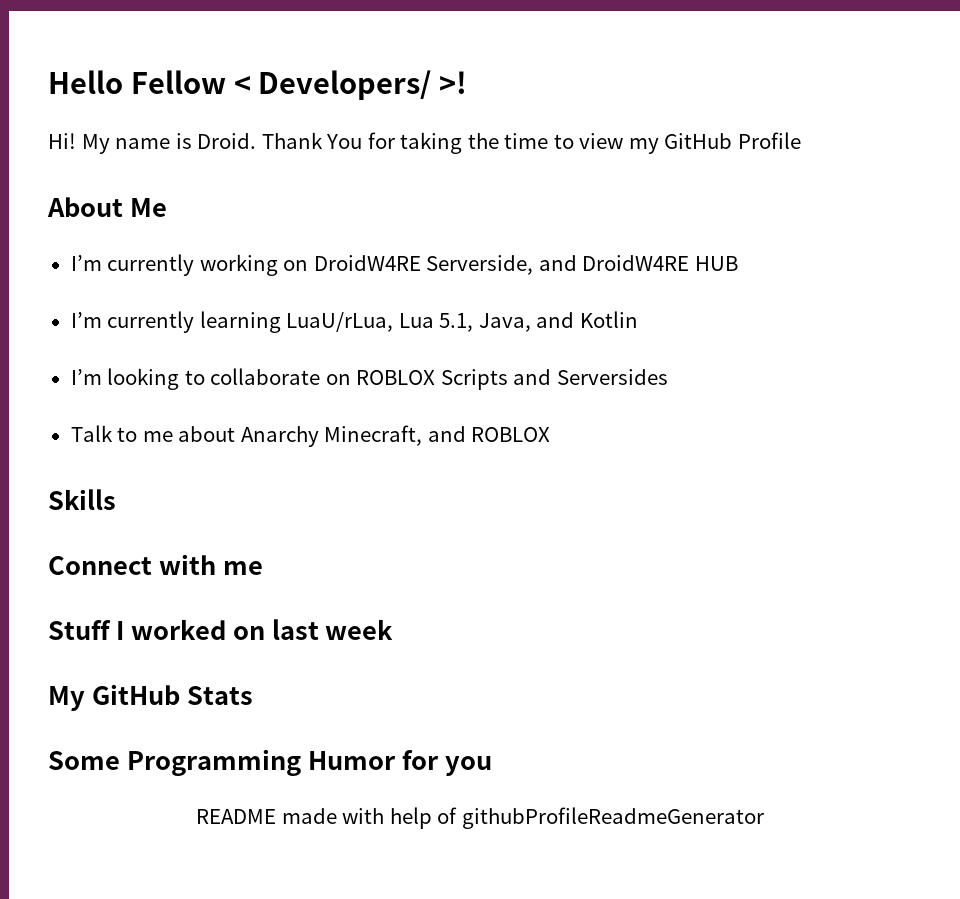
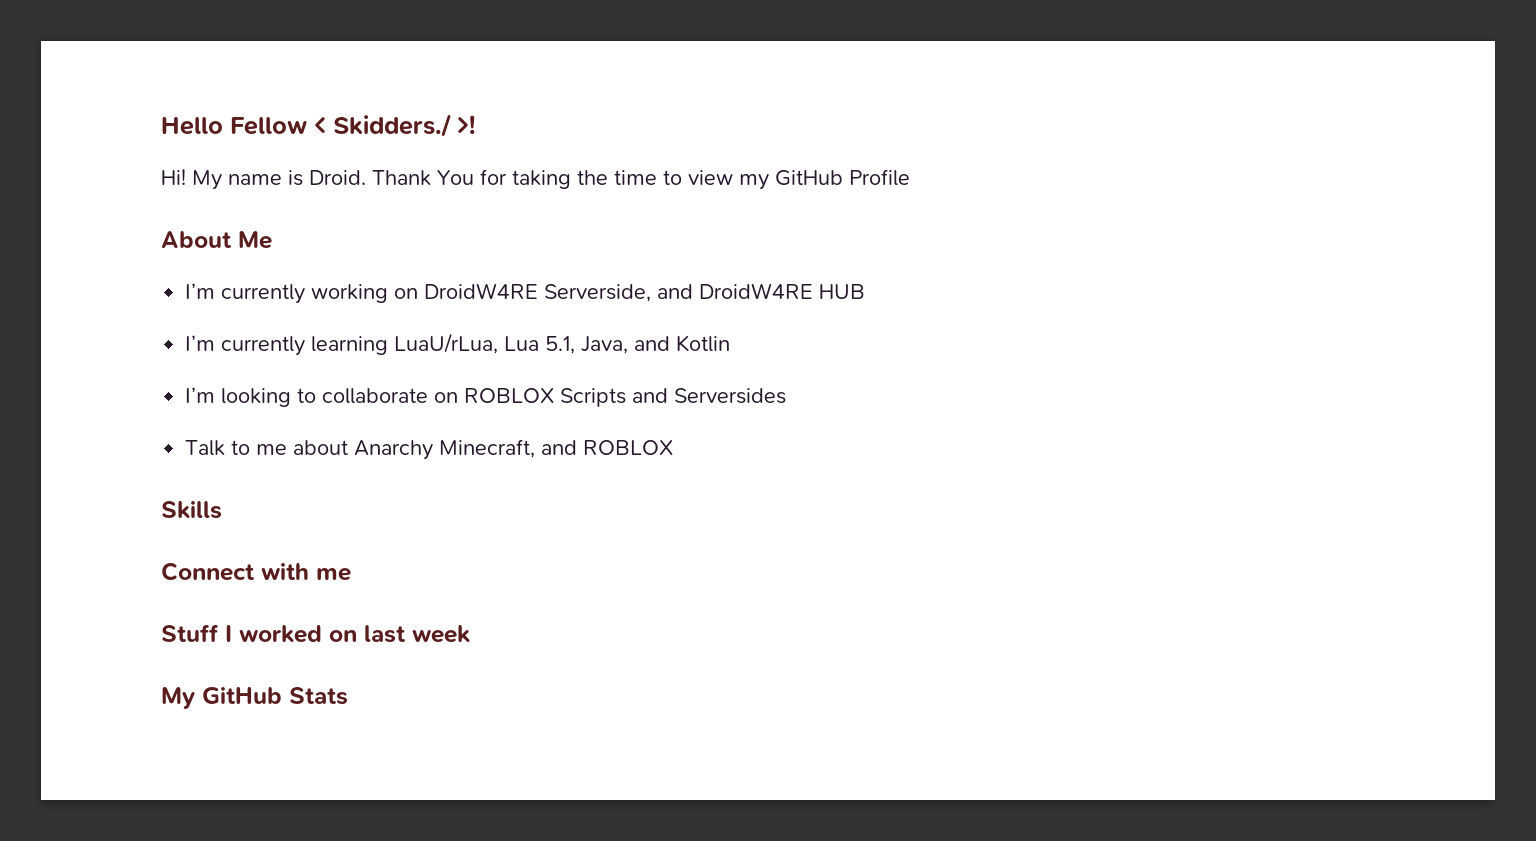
[258,70,432,100] Developers/ -> [333,114,451,137] Skidders./
[48,749,492,776] [196,807,764,829] // Some Programming Humor for you // README made with help of githubProfileReadmeGenerator -> (348, 696) none

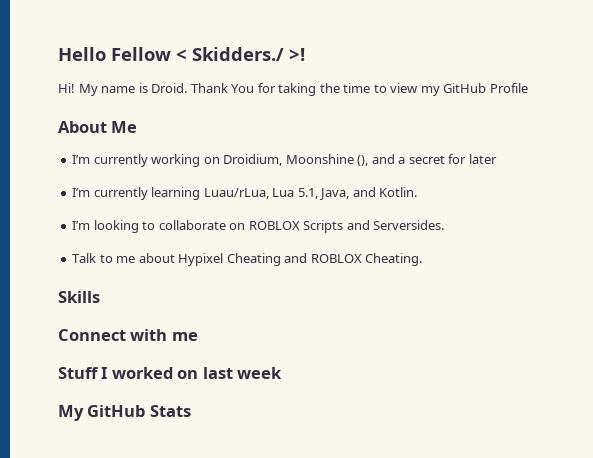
[424,283,866,302] DroidW4RE Serverside, and DroidW4RE HUB -> [223,154,497,166] Droidium, Moonshine (), and a secret for later
[394,333,499,354] LuaU/rLua, -> [203,188,269,199] Luau/rLua,
[676,335,731,352] Kotlin -> [379,187,418,197] Kotlin.
[674,388,787,404] Serversides -> [373,220,445,230] Serversides.
[354,439,536,460] Anarchy Minecraft, -> [178,253,281,266] Hypixel Cheating
(674, 447) none -> [365,253,423,266] Cheating.

